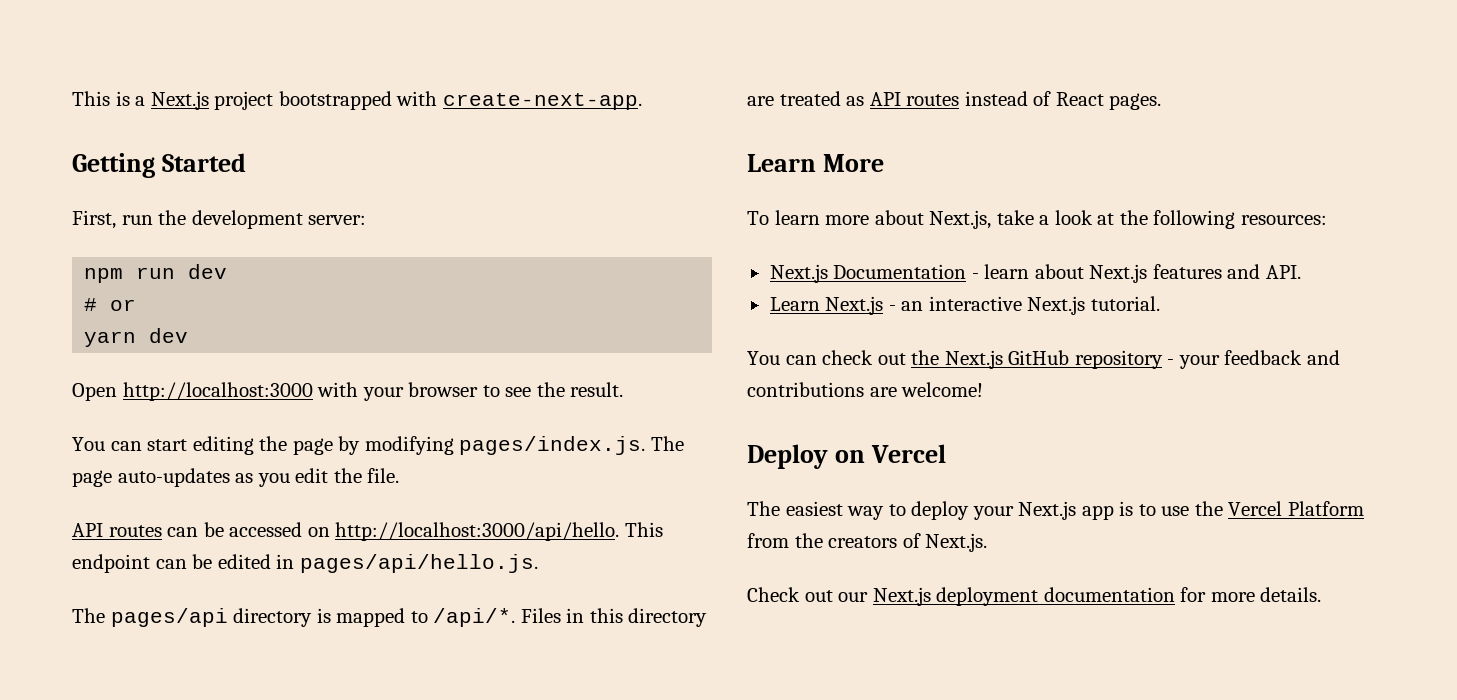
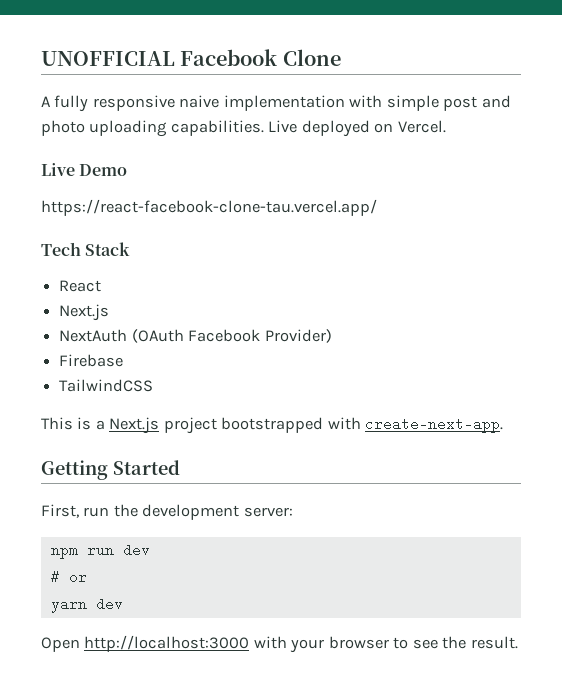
(72, 98) none -> [41,49,341,66] [41,95,511,112] [41,120,446,137] [41,163,128,176] [41,199,377,216] [41,242,131,256] [59,280,102,292] [59,304,110,321] [59,329,332,343] [59,354,124,367] [59,379,154,392] UNOFFICIAL Facebook Clone // A fully responsive naive implementation with simple post and photo uploading capabilities. Live deployed on Vercel. // Live Demo // https://react-facebook-clone-tau.vercel.app/ // Tech Stack // React // Next.js // NextAuth (OAuth Facebook Provider) // Firebase // TailwindCSS //
[72,436,684,455] [72,468,400,487] [72,522,663,541] [72,554,538,573] [72,608,708,627] [747,91,1162,110] [747,154,884,172] [747,210,1327,229] [769,264,1301,283] [769,296,1160,315] [747,350,1340,369] [747,382,984,397] [747,444,946,469] [747,501,1364,520] [747,533,988,552] [747,587,1322,606] // You can start editing the page by modifying pages/index.js. The page auto-updates as you edit the file. // API routes can be accessed on http://localhost:3000/api/hello. This endpoint can be edited in pages/api/hello.js. // The pages/api directory is mapped to /api/*. Files in this directory are treated as API routes instead of React pages. // Learn More // To learn more about Next.js, take a look at the following resources: // Next.js Documentation - learn about Next.js features and API. // Learn Next.js - an interactive Next.js tutorial. // You can check out the Next.js GitHub repository - your feedback and contributions are welcome! // Deploy on Vercel // The easiest way to deploy your Next.js app is to use the Vercel Platform from the creators of Next.js. // Check out our Next.js deployment documentation for more details. -> (518, 642) none

